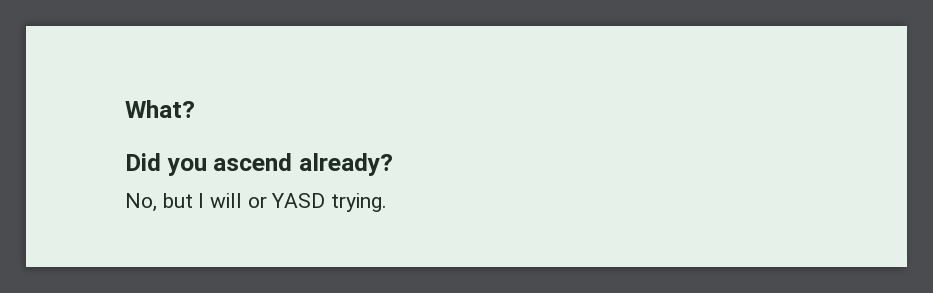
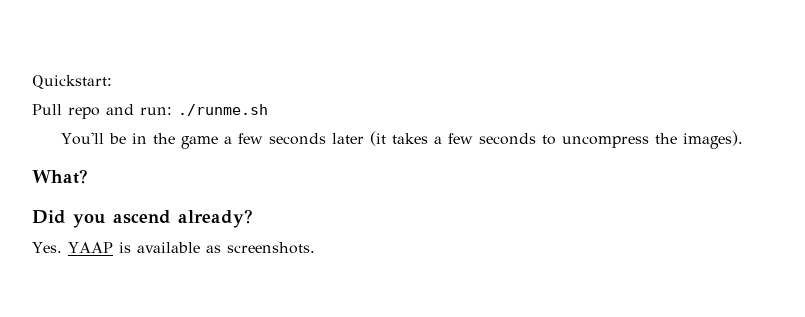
(125, 109) none -> [32,75,112,89] [32,104,268,119] [61,131,744,149] Quickstart: // Pull repo and run: ./runme.sh // You'll be in the game a few seconds later (it takes a few seconds to uncompress the images). //
[125,193,388,212] No, but I will or YASD trying. -> [32,242,315,254] Yes. YAAP is available as screenshots.

